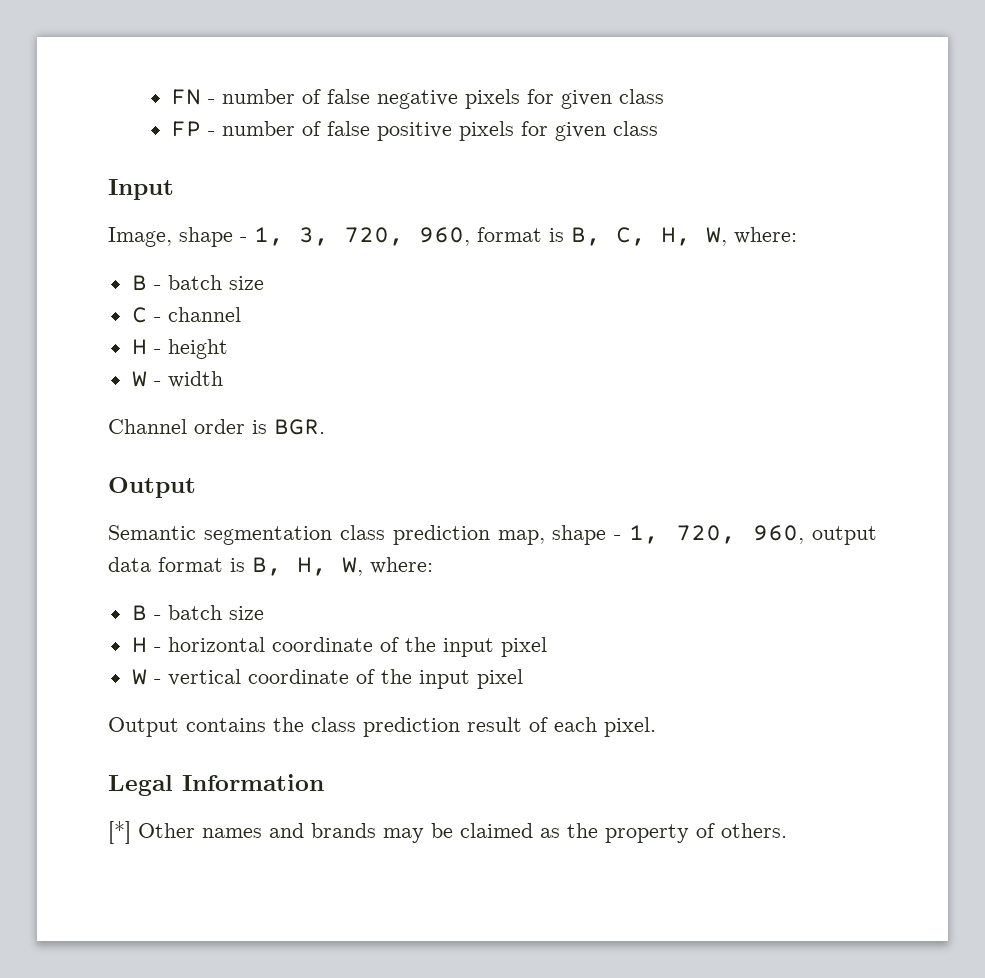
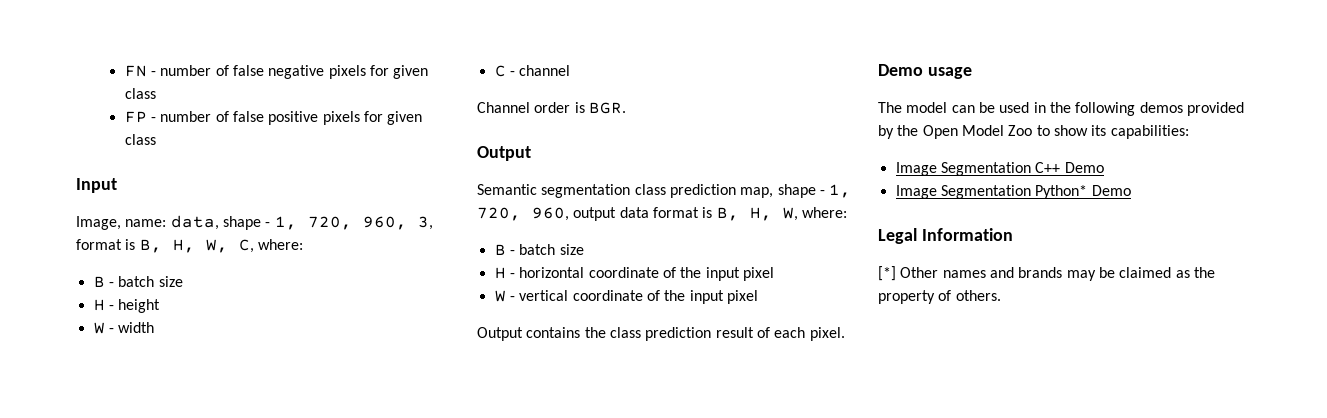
[179,227,797,247] [131,275,264,290] [131,307,241,323] shape - 1, 3, 720, 960, format is B, C, H, W, where: // B - batch size // C - channel -> [125,215,433,230] [76,239,303,253] [93,276,183,287] name: data, shape - 1, 720, 960, 3, format is B, H, W, C, where: // B - batch size
(223, 379) none -> [494,65,571,77] // C - channel
(656, 727) none -> [878,64,972,79] [878,102,1244,116] [878,125,1189,139] [895,162,1104,176] [895,185,1131,199] // Demo usage // The model can be used in the following demos provided by the Open Model Zoo to show its capabilities: // Image Segmentation C++ Demo // Image Segmentation Python* Demo

